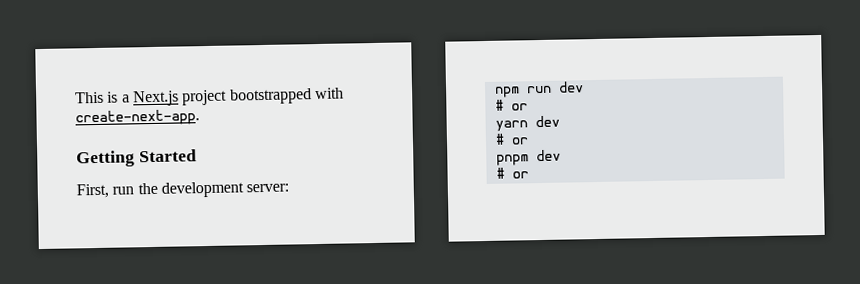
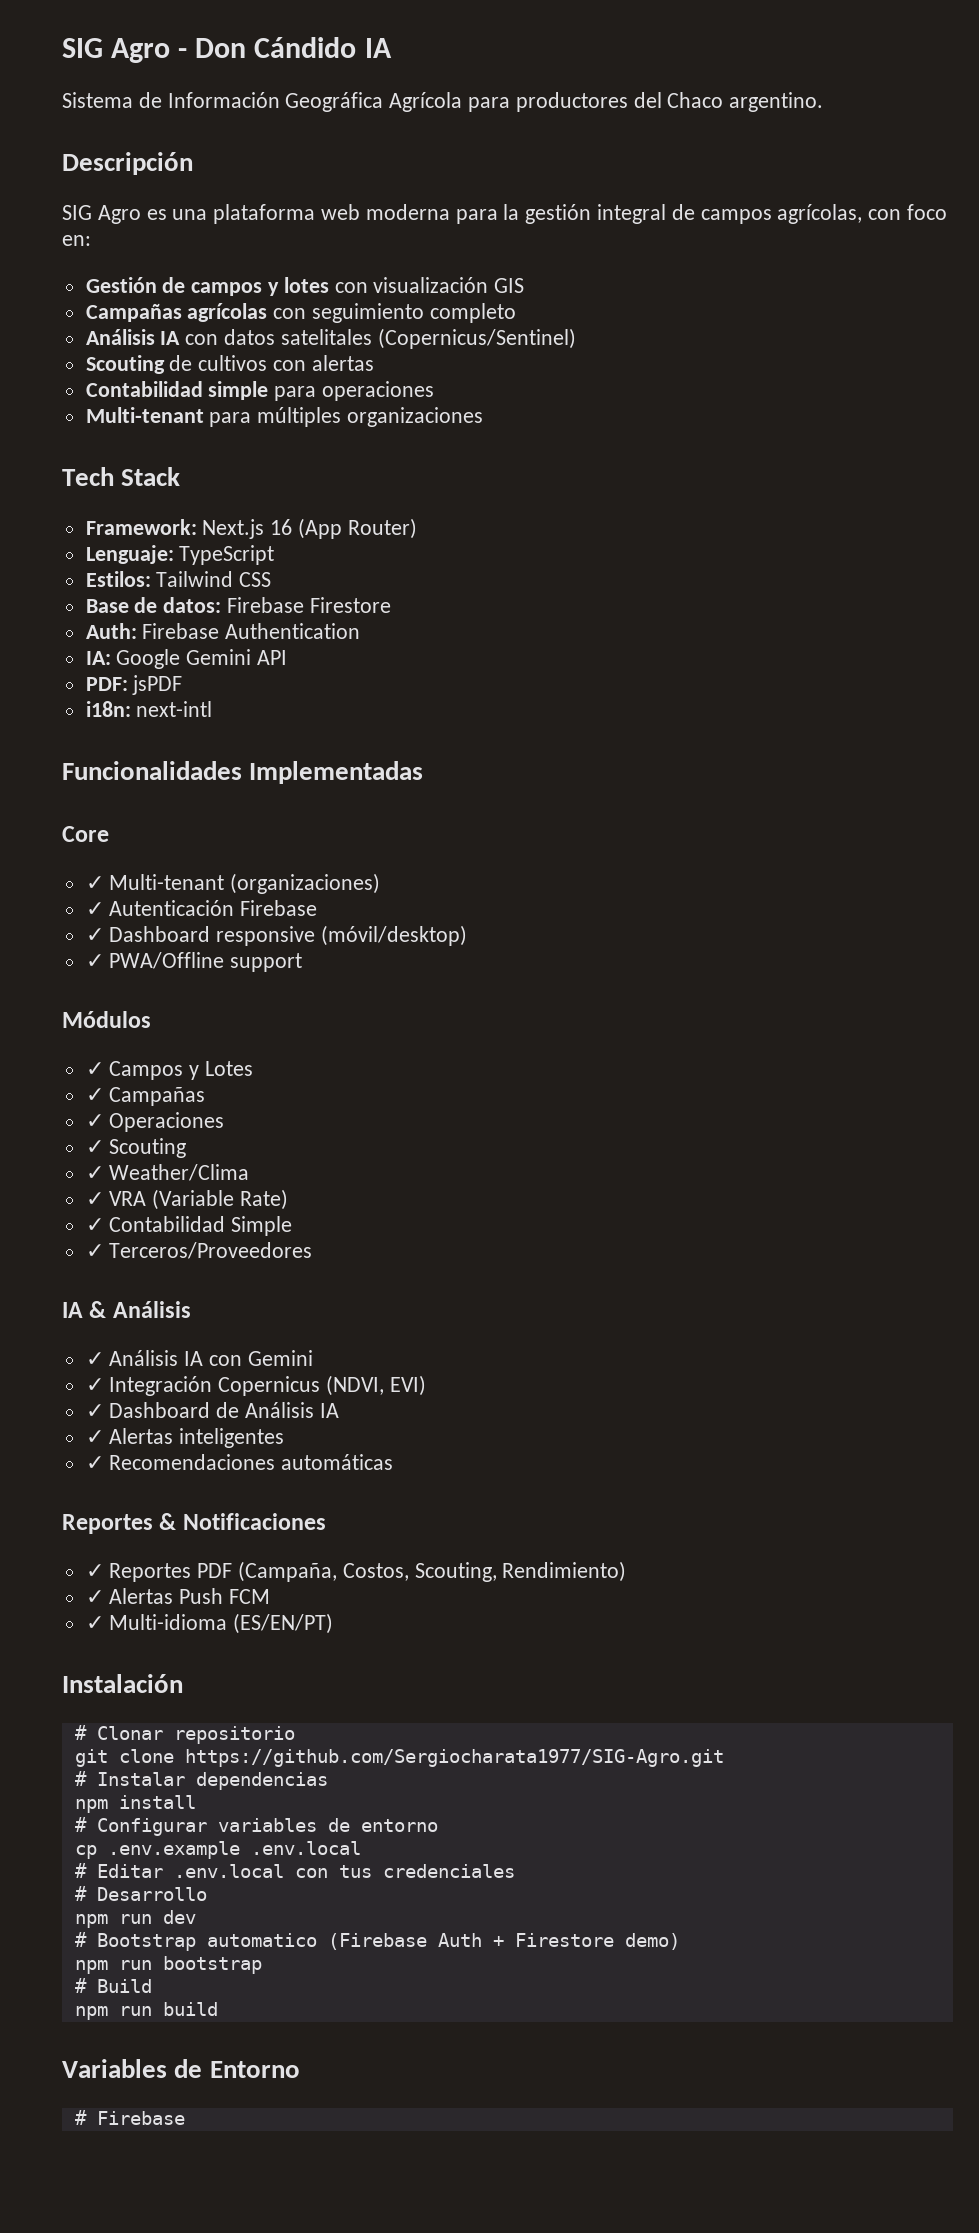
[75,87,344,107] [75,109,200,127] [76,149,197,168] [76,181,290,199] [494,81,584,98] [494,99,528,111] [494,115,560,132] [494,133,529,145] [495,149,561,166] [495,167,529,179] This is a Next.js project bootstrapped with create-next-app. // Getting Started // First, run the development server: // npm run dev // # or // yarn dev // # or // pnpm dev // # or -> [62,37,392,63] [62,92,824,112] [62,152,193,175] [62,204,948,224] [62,235,91,246] [85,277,525,296] [85,303,516,323] [85,328,576,349] [85,355,374,374] [85,381,435,401] [85,407,484,427] [62,467,181,486] [85,518,417,539] [85,545,275,565] [85,571,272,587] [85,597,391,613] [85,623,361,639] [85,649,288,669] [85,675,183,695] [85,701,213,717] [62,761,424,784] [62,826,109,842] [85,873,381,894] [85,900,318,916] [85,925,468,946] [85,952,303,972] [62,1011,151,1028] [85,1061,254,1080] [85,1087,206,1106] [85,1112,225,1132] [85,1138,187,1158] [85,1164,250,1181] [85,1189,289,1210] [85,1216,293,1236] [85,1242,313,1259] [62,1301,191,1318] [85,1350,313,1366] [85,1375,426,1396] [85,1402,339,1418] [85,1428,285,1448] [85,1454,394,1470] [62,1513,326,1534] [85,1561,627,1582] [85,1588,271,1604] [85,1613,334,1634] [62,1674,183,1693] [74,1725,295,1744] [74,1749,724,1767] [74,1771,328,1790] [74,1795,196,1813] [74,1817,438,1836] [74,1841,361,1859] [74,1863,515,1878] [74,1886,207,1901] [74,1910,196,1928] [74,1932,680,1951] [74,1956,262,1974] [74,1978,152,1993] [74,2002,218,2020] [62,2059,300,2078] [74,2110,185,2125] SIG Agro - Don Cándido IA // Sistema de Información Geográfica Agrícola para productores del Chaco argentino. // Descripción // SIG Agro es una plataforma web moderna para la gestión integral de campos agrícolas, con foco en: // Gestión de campos y lotes con visualización GIS // Campañas agrícolas con seguimiento completo // Análisis IA con datos satelitales (Copernicus/Sentinel) // Scouting de cultivos con alertas // Contabilidad simple para operaciones // Multi-tenant para múltiples organizaciones // Tech Stack // Framework: Next.js 16 (App Router) // Lenguaje: TypeScript // Estilos: Tailwind CSS // Base de datos: Firebase Firestore // Auth: Firebase Authentication // IA: Google Gemini API // PDF: jsPDF // i18n: next-intl // Funcionalidades Implementadas // Core // ✓ Multi-tenant (organizaciones) // ✓ Autenticación Firebase // ✓ Dashboard responsive (móvil/desktop) // ✓ PWA/Offline support // Módulos // ✓ Campos y Lotes // ✓ Campañas // ✓ Operaciones // ✓ Scouting // ✓ Weather/Clima // ✓ VRA (Variable Rate) // ✓ Contabilidad Simple // ✓ Terceros/Proveedores // IA & Análisis // ✓ Análisis IA con Gemini // ✓ Integración Copernicus (NDVI, EVI) // ✓ Dashboard de Análisis IA // ✓ Alertas inteligentes // ✓ Recomendaciones automáticas // Reportes & Notificaciones // ✓ Reportes PDF (Campaña, Costos, Scouting, Rendimiento) // ✓ Alertas Push FCM // ✓ Multi-idioma (ES/EN/PT) // Instalación // # Clonar repositorio // git clone https://github.com/Sergiocharata1977/SIG-Agro.git // # Instalar dependencias // npm install // # Configurar variables de entorno // cp .env.example .env.local // # Editar .env.local con tus credenciales // # Desarrollo // npm run dev // # Bootstrap automatico (Firebase Auth + Firestore demo) // npm run bootstrap // # Build // npm run build // Variables de Entorno // # Firebase

